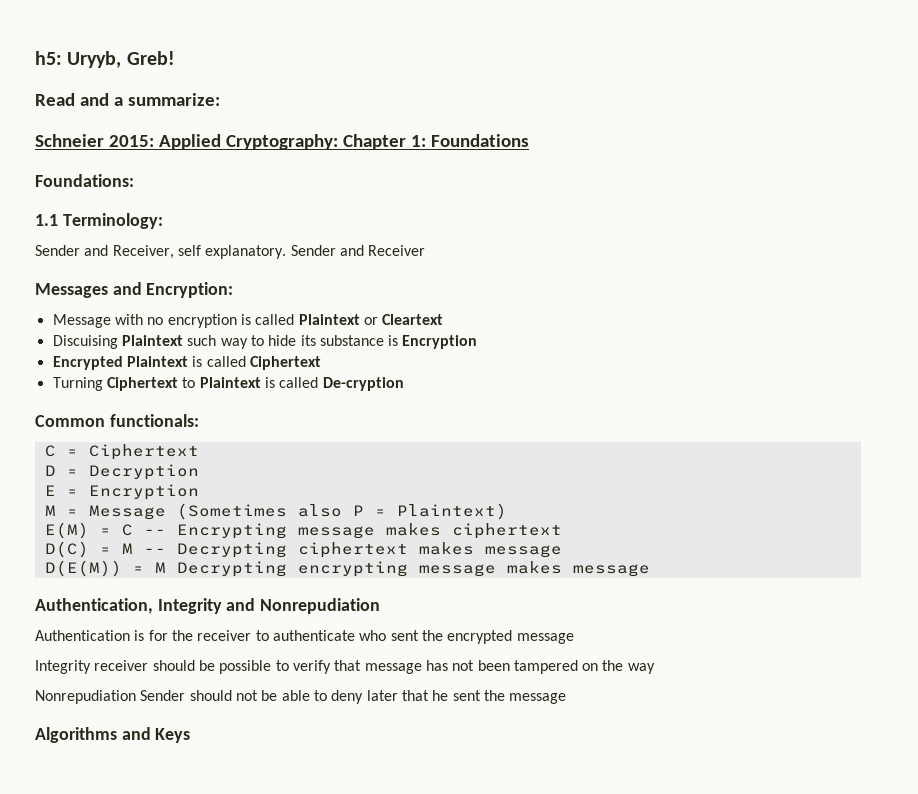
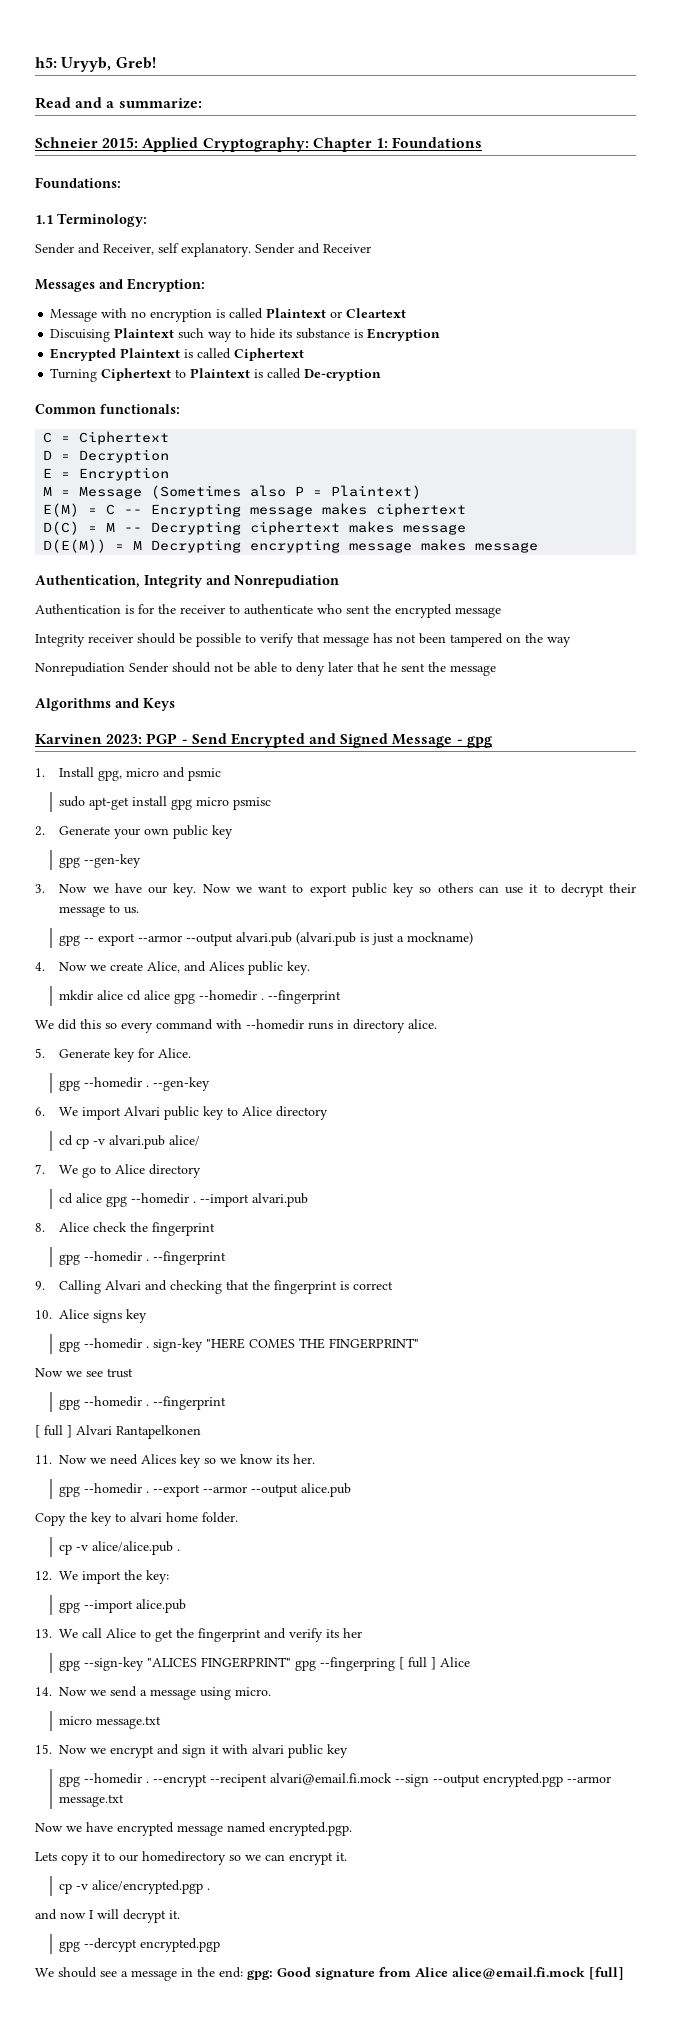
(191, 735) none -> [35,733,492,748] [35,767,222,781] [59,796,272,810] [35,825,234,839] [59,854,142,868] [35,883,636,897] [59,904,140,917] [59,932,474,946] [35,961,311,975] [59,990,342,1004] [35,1019,437,1033] [35,1048,192,1062] [59,1077,211,1091] [35,1106,329,1120] [59,1135,201,1149] [35,1164,202,1178] [59,1193,309,1207] [35,1222,216,1236] [59,1251,227,1265] [35,1280,394,1294] [35,1309,148,1323] [59,1338,420,1352] [35,1368,133,1378] [59,1396,227,1410] [35,1425,201,1439] [35,1454,316,1468] [59,1483,352,1497] [35,1512,238,1526] [59,1541,181,1555] [35,1570,170,1584] [59,1599,187,1613] [35,1628,363,1642] [59,1657,471,1671] [35,1686,272,1700] [59,1716,162,1729] [35,1744,349,1758] [59,1773,612,1787] [59,1794,125,1807] [35,1822,352,1836] [35,1851,347,1865] [59,1880,211,1894] [35,1909,180,1923] [59,1938,221,1952] [35,1967,624,1981] // Karvinen 2023: PGP - Send Encrypted and Signed Message - gpg // 1. Install gpg, micro and psmic // sudo apt-get install gpg micro psmisc // 2. Generate your own public key // gpg --gen-key // 3. Now we have our key. Now we want to export public key so others can use it to decrypt their message to us. // gpg -- export --armor --output alvari.pub (alvari.pub is just a mockname) // 4. Now we create Alice, and Alices public key. // mkdir alice cd alice gpg --homedir . --fingerprint // We did this so every command with --homedir runs in directory alice. // 5. Generate key for Alice. // gpg --homedir . --gen-key // 6. We import Alvari public key to Alice directory // cd cp -v alvari.pub alice/ // 7. We go to Alice directory // cd alice gpg --homedir . --import alvari.pub // 8. Alice check the fingerprint // gpg --homedir . --fingerprint // 9. Calling Alvari and checking that the fingerprint is correct // 10. Alice signs key // gpg --homedir . sign-key "HERE COMES THE FINGERPRINT" // Now we see trust // gpg --homedir . --fingerprint // [ full ] Alvari Rantapelkonen // 11. Now we need Alices key so we know its her. // gpg --homedir . --export --armor --output alice.pub // Copy the key to alvari home folder. // cp -v alice/alice.pub . // 12. We import the key: // gpg --import alice.pub // 13. We call Alice to get the fingerprint and verify its her // gpg --sign-key "ALICES FINGERPRINT" gpg --fingerpring [ full ] Alice // 14. Now we send a message using micro. // micro message.txt // 15. Now we encrypt and sign it with alvari public key // gpg --homedir . --encrypt --recipent alvari@email.fi.mock --sign --output encrypted.pgp --armor message.txt // Now we have encrypted message named encrypted.pgp. // Lets copy it to our homedirectory so we can encrypt it. // cp -v alice/encrypted.pgp . // and now I will decrypt it. // gpg --dercypt encrypted.pgp // We should see a message in the end: gpg: Good signature from Alice alice@email.fi.mock [full]

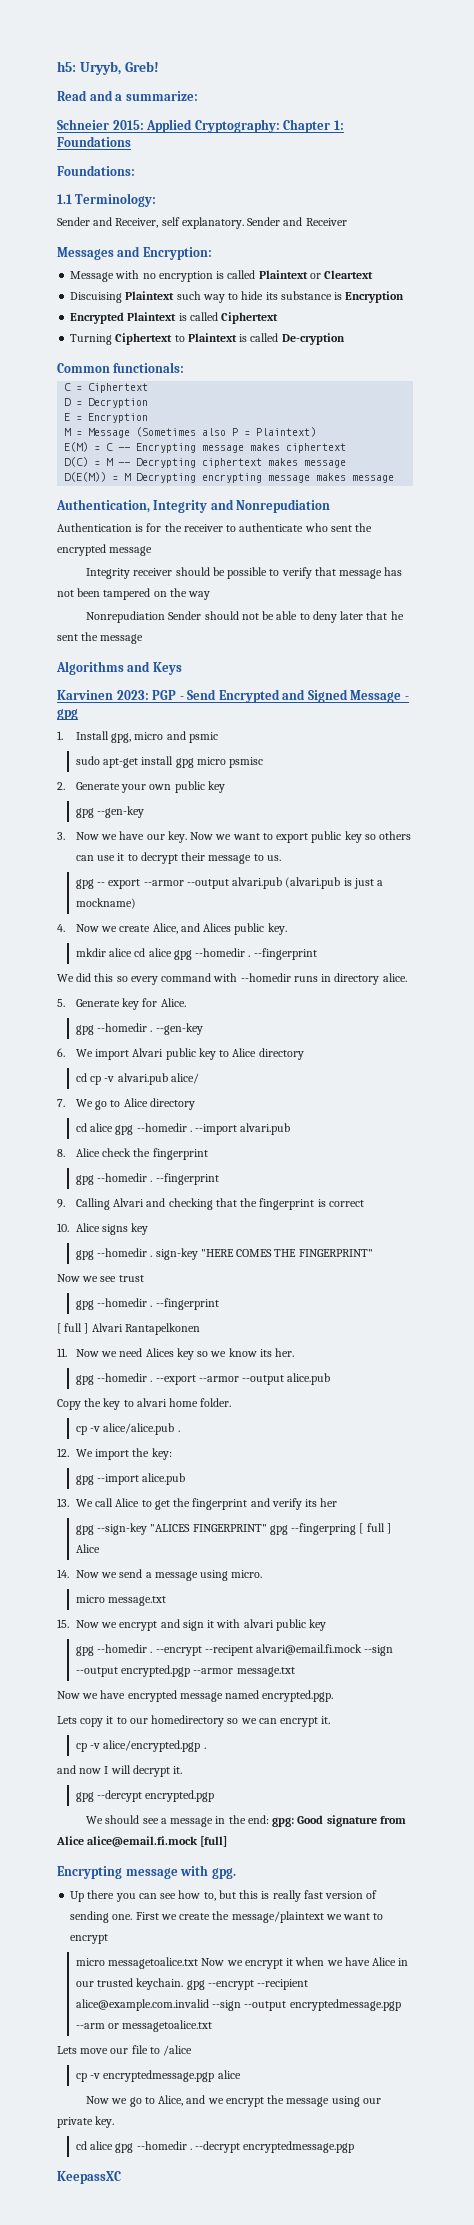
(624, 1973) none -> [57,1865,236,1879] [70,1890,378,1902] [70,1911,384,1923] [70,1934,109,1944] [75,1957,409,1969] [75,1978,309,1990] [75,1999,401,2011] [75,2020,213,2032] [57,2045,193,2056] [75,2070,241,2082] [86,2095,381,2107] [57,2116,115,2128] [75,2141,355,2153] [57,2171,121,2184] // Encrypting message with gpg. // Up there you can see how to, but this is really fast version of sending one. First we create the message/plaintext we want to encrypt // micro messagetoalice.txt Now we encrypt it when we have Alice in our trusted keychain. gpg --encrypt --recipient alice@example.com.invalid --sign --output encryptedmessage.pgp --arm or messagetoalice.txt // Lets move our file to /alice // cp -v encryptedmessage.pgp alice // Now we go to Alice, and we encrypt the message using our private key. // cd alice gpg --homedir . --decrypt encryptedmessage.pgp // KeepassXC

